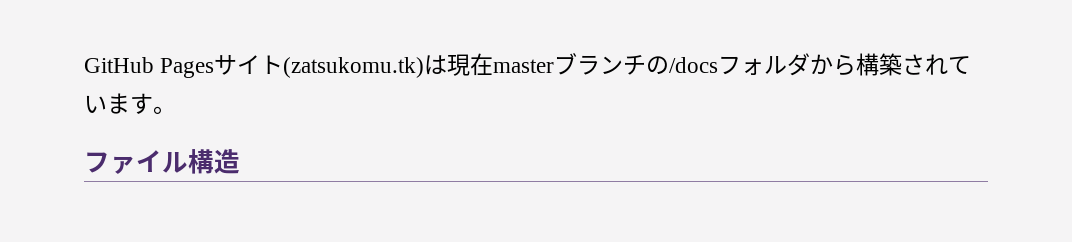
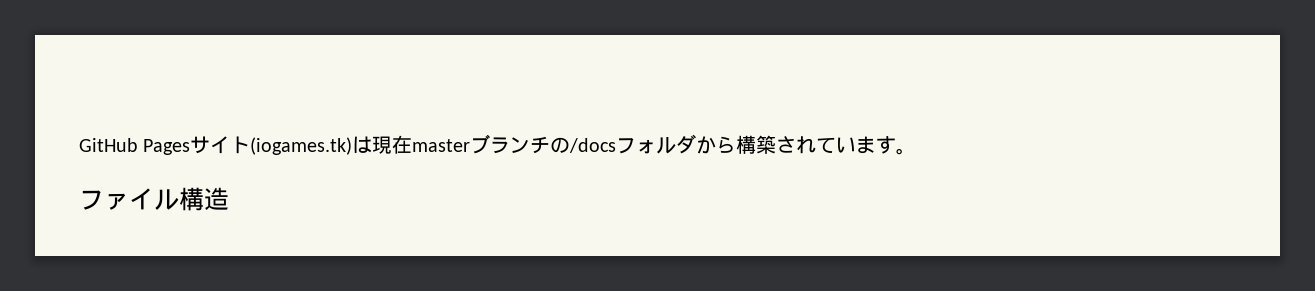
[283,57,425,78] (zatsukomu.tk) -> [250,137,353,155] (iogames.tk)

